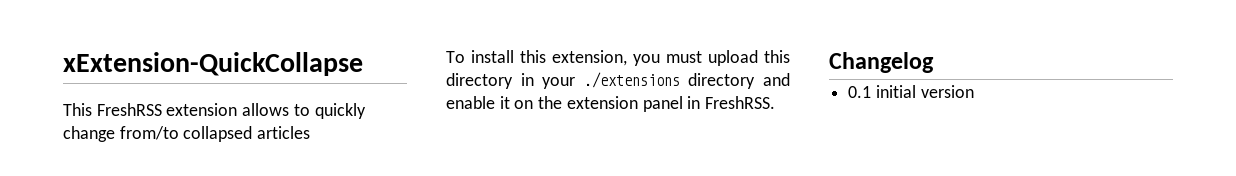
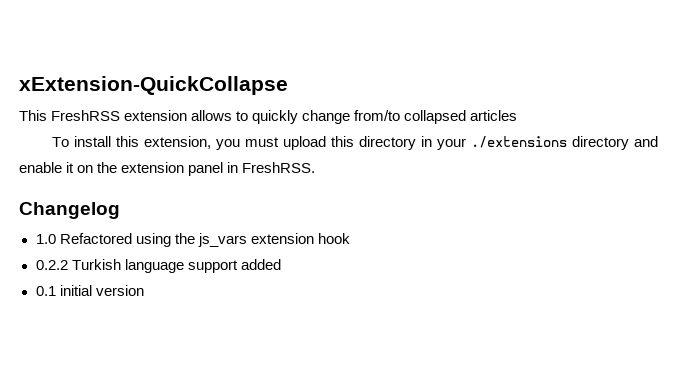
(934, 62) none -> [35,233,350,247] [35,259,281,273] // 1.0 Refactored using the js_vars extension hook // 0.2.2 Turkish language support added

